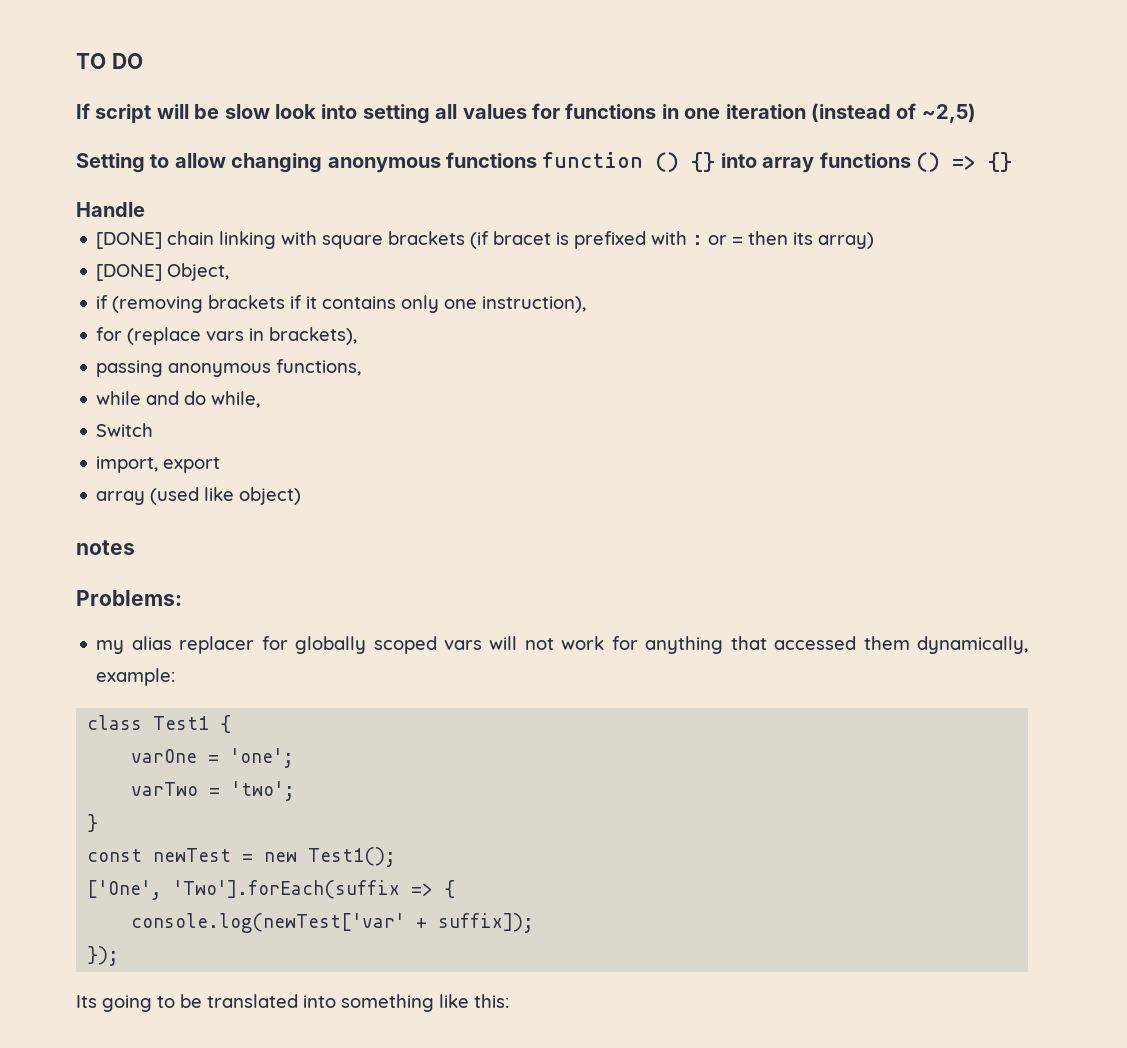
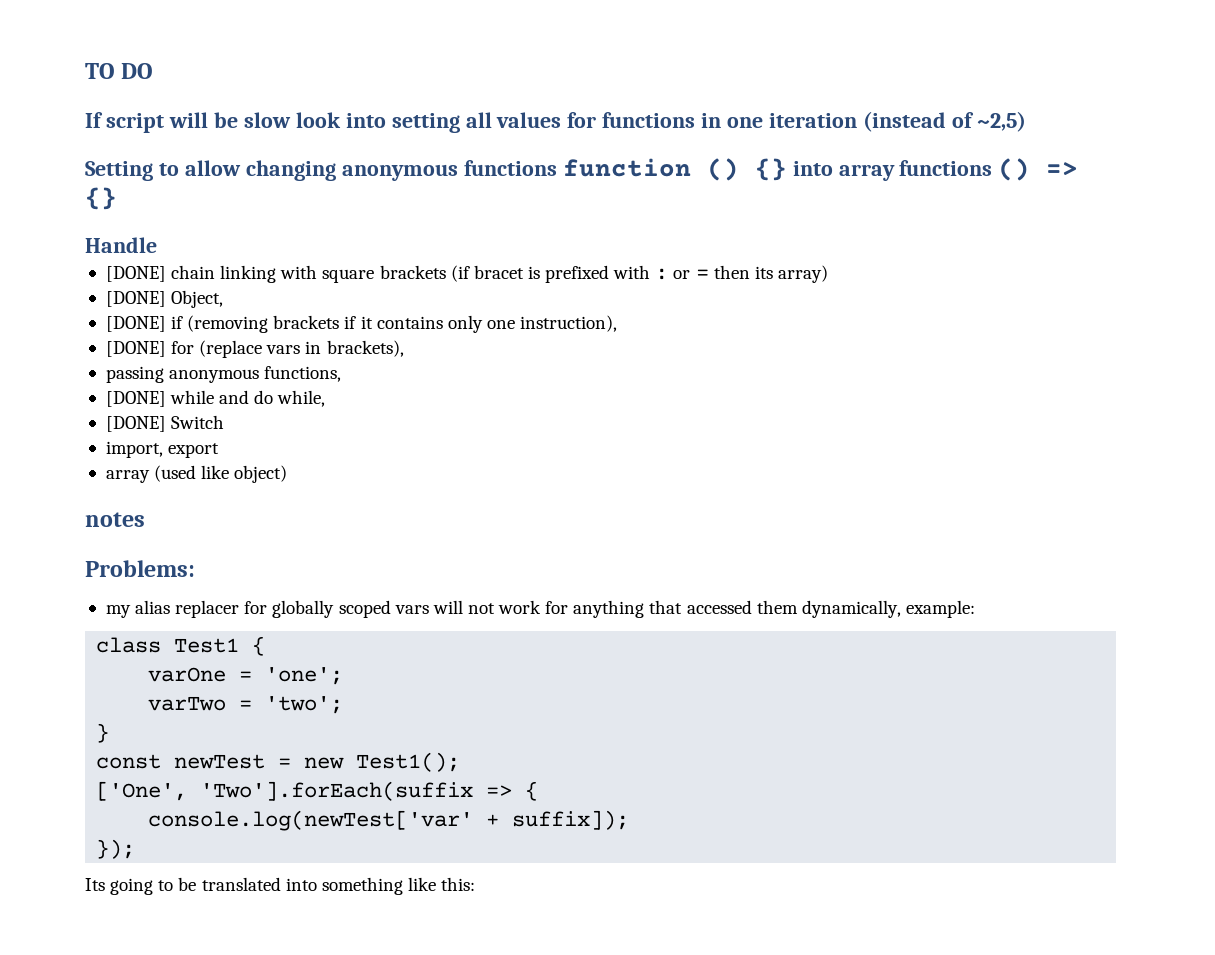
(230, 272) none -> [105,316,166,332] [DONE]
(587, 304) none -> [105,341,166,357] [DONE]
(362, 367) none -> [105,391,166,407] [DONE]
(261, 399) none -> [105,416,166,432] [DONE]

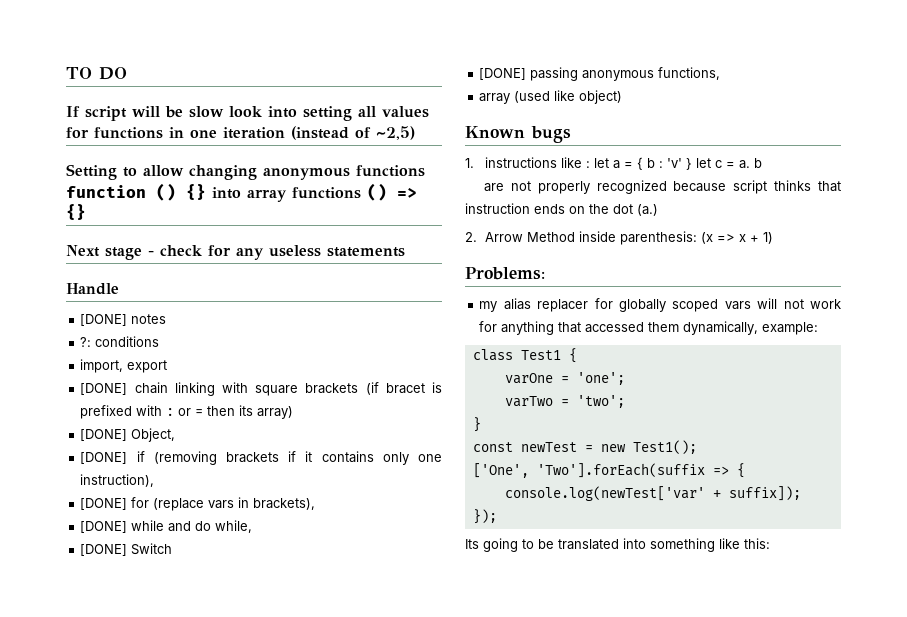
[85,237,157,253] Handle -> [66,245,405,260] [66,283,119,295] [80,314,167,326] [80,336,160,347] [80,359,168,373] Next stage - check for any useless statements // Handle // [DONE] notes // ?: conditions // import, export
[105,366,342,383] // passing anonymous functions, -> (316, 504) none
[105,441,220,458] import, export -> [479,67,721,81] [DONE] passing anonymous functions,
[85,512,145,527] notes -> [465,126,571,143] [465,157,763,170] [484,180,841,194] [465,203,658,216] [465,231,774,245] Known bugs // 1. instructions like : let a = { b : 'v' } let c = a. b // are not properly recognized because script thinks that instruction ends on the dot (a.) // 2. Arrow Method inside parenthesis: (x => x + 1)

